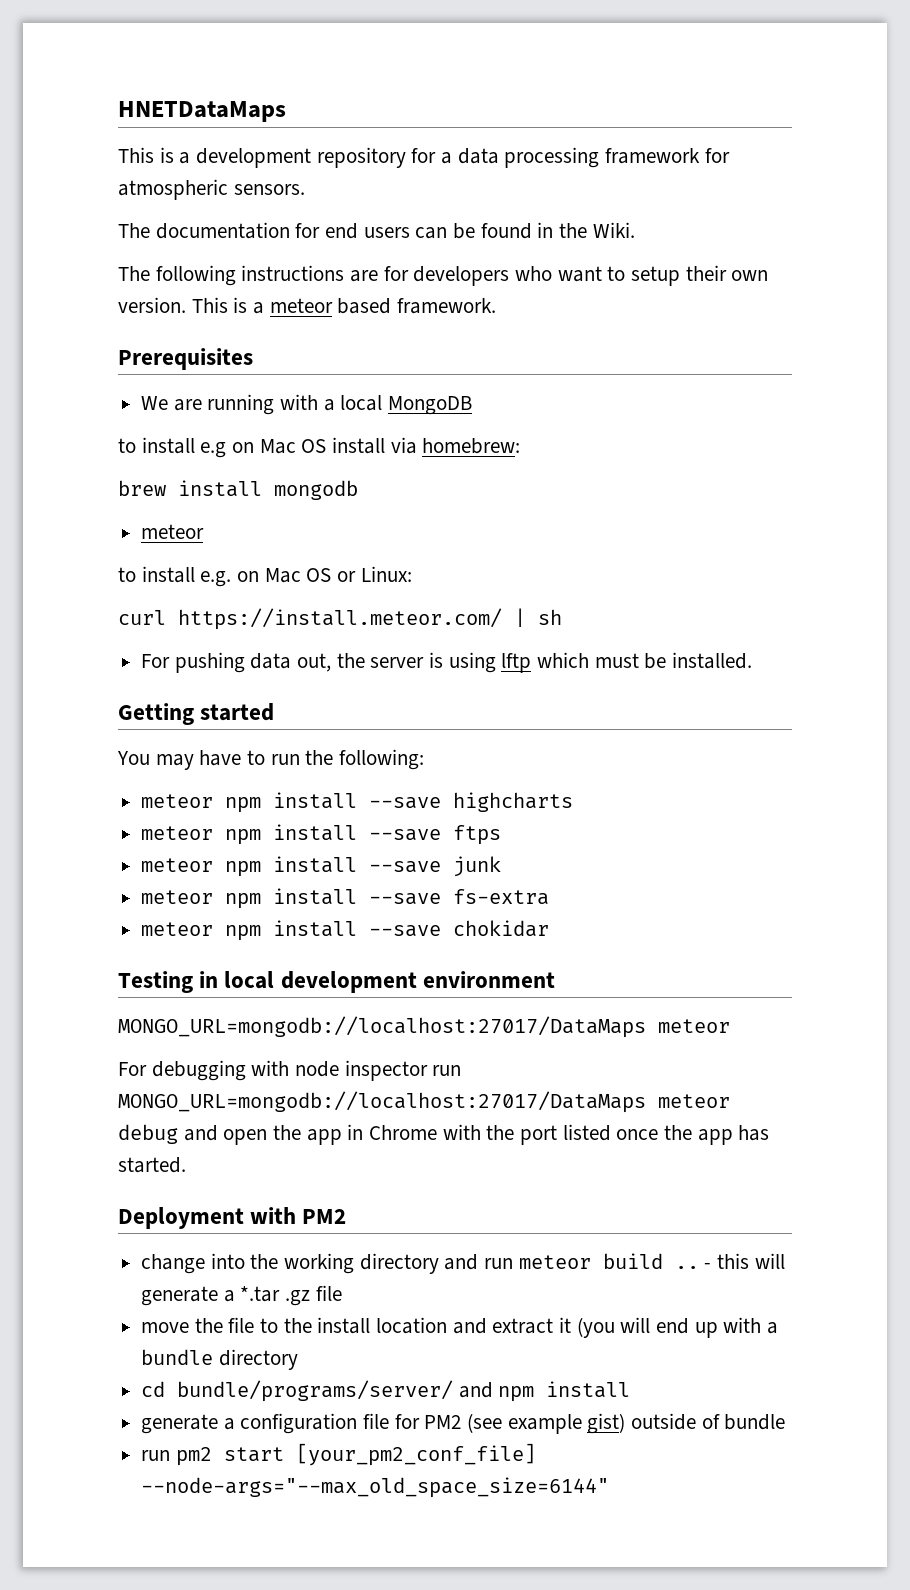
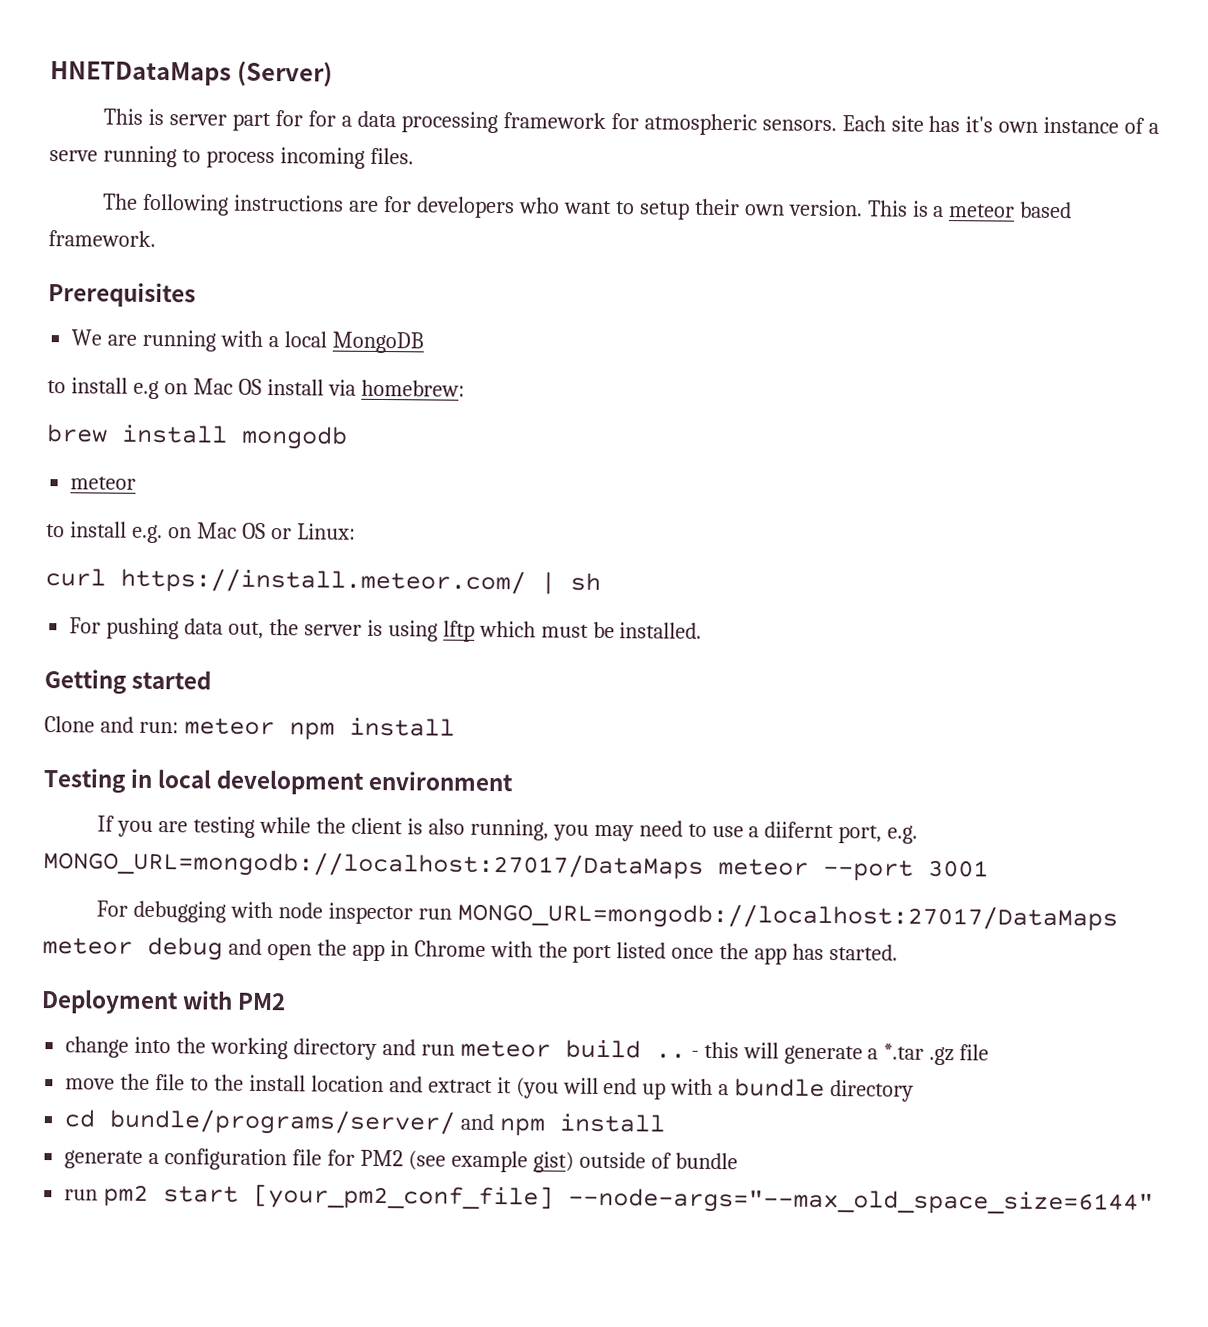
[118,147,406,168] // This is a development repository -> [237,60,334,87] [103,108,304,132] (Server) // This is server part for
[118,222,635,239] // The documentation for end users can be found in the Wiki. -> [841,115,1160,134] [49,145,414,169] Each site has it's own instance of a serve running to process incoming files.
[117,749,425,770] [141,792,574,813] [141,824,502,845] [141,856,502,877] [141,888,550,909] [141,920,550,941] You may have to run the following: // meteor npm install --save highcharts // meteor npm install --save ftps // meteor npm install --save junk // meteor npm install --save fs-extra // meteor npm install --save chokidar -> [44,716,455,740] Clone and run: meteor npm install
[118,1016,730,1038] MONGO_URL=mongodb://localhost:27017/DataMaps meteor -> [97,815,919,844] [43,850,989,881] If you are testing while the client is also running, you may need to use a diifernt port, e.g. MONGO_URL=mongodb://localhost:27017/DataMaps meteor --port 3001

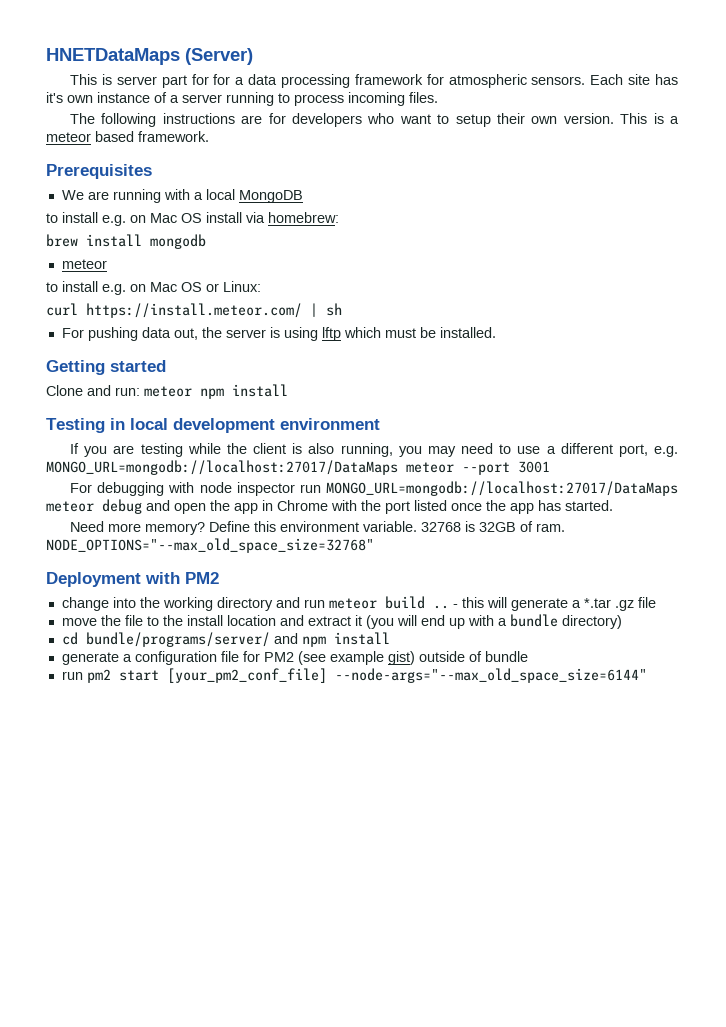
[49,150,98,162] serve -> [182,94,222,103] server
[132,380,159,400] e.g -> [102,215,126,226] e.g.
[764,821,835,839] diifernt -> [560,443,613,454] different
(899, 952) none -> [70,521,566,535] [46,538,374,553] // Need more memory? Define this environment variable. 32768 is 32GB of ram. NODE_OPTIONS="--max_old_space_size=32768"
[830,1080,915,1102] directory -> [561,615,622,629] directory)

